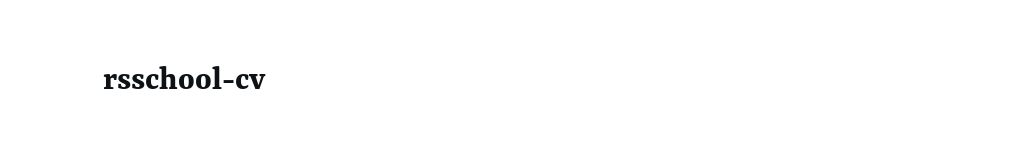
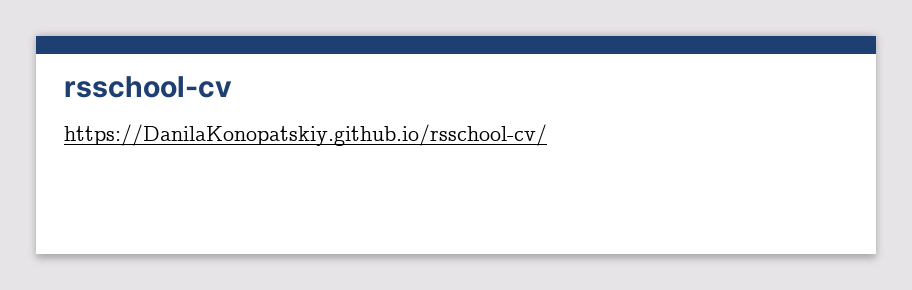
(266, 77) none -> [64,124,547,146] // https://DanilaKonopatskiy.github.io/rsschool-cv/

